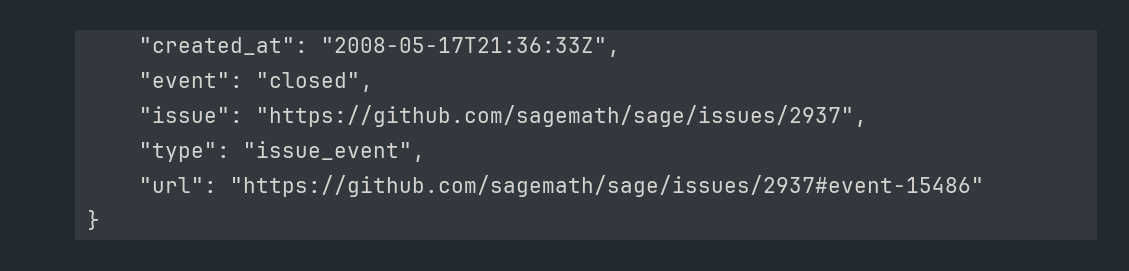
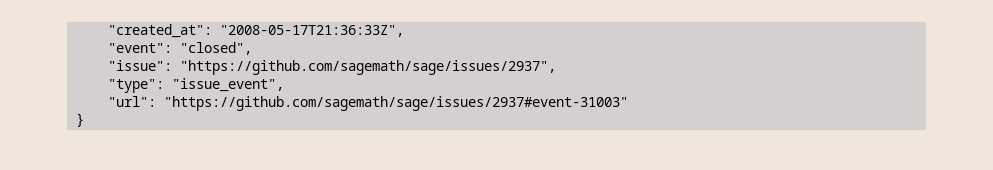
[230,175,985,197] "https://github.com/sagemath/sage/issues/2937#event-15486" -> [164,96,629,111] "https://github.com/sagemath/sage/issues/2937#event-31003"

